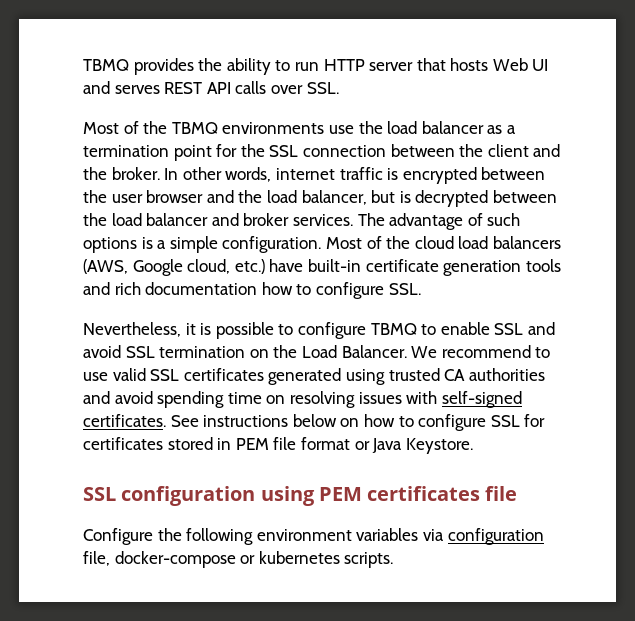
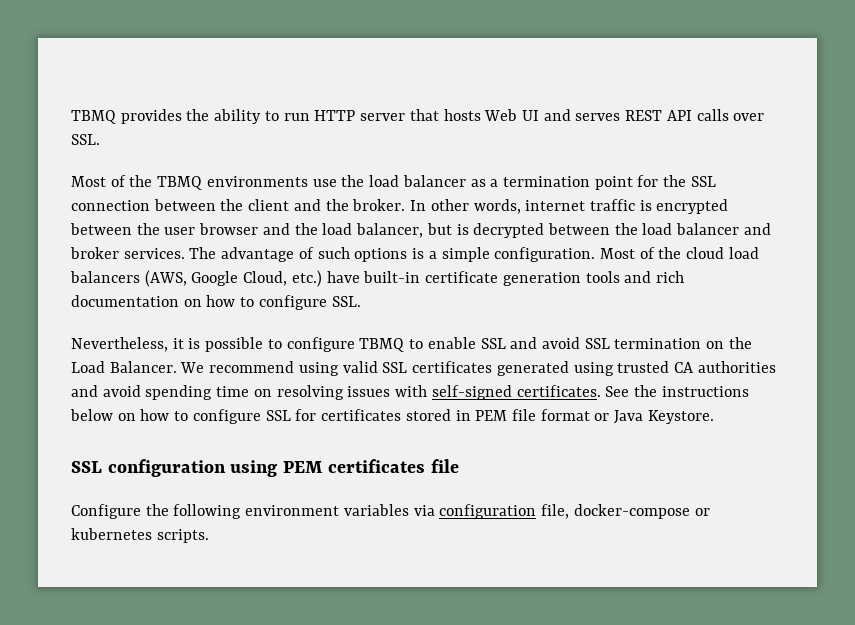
[187,259,231,274] cloud, -> [243,271,288,286] Cloud,
(258, 288) none -> [183,299,202,307] on
[535,347,551,358] [83,372,108,381] to use -> [298,362,339,376] using
(199, 421) none -> [633,385,657,397] the

